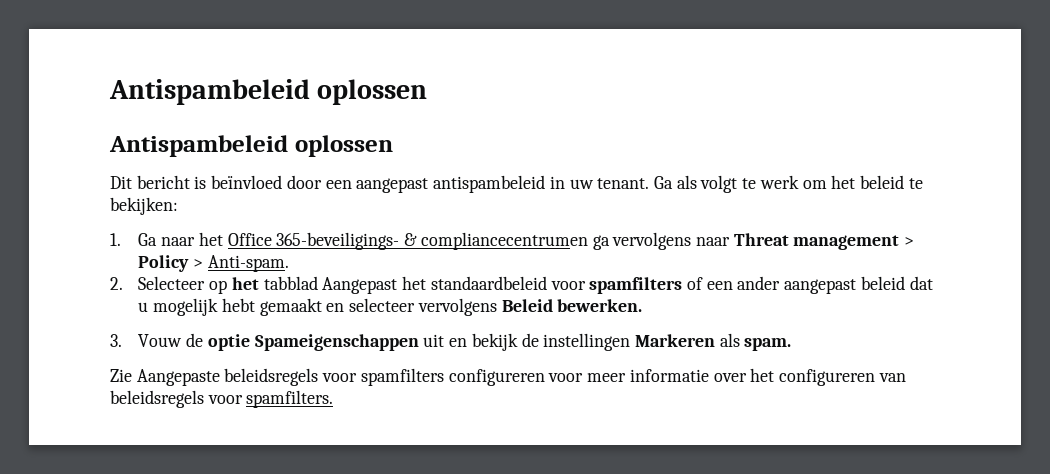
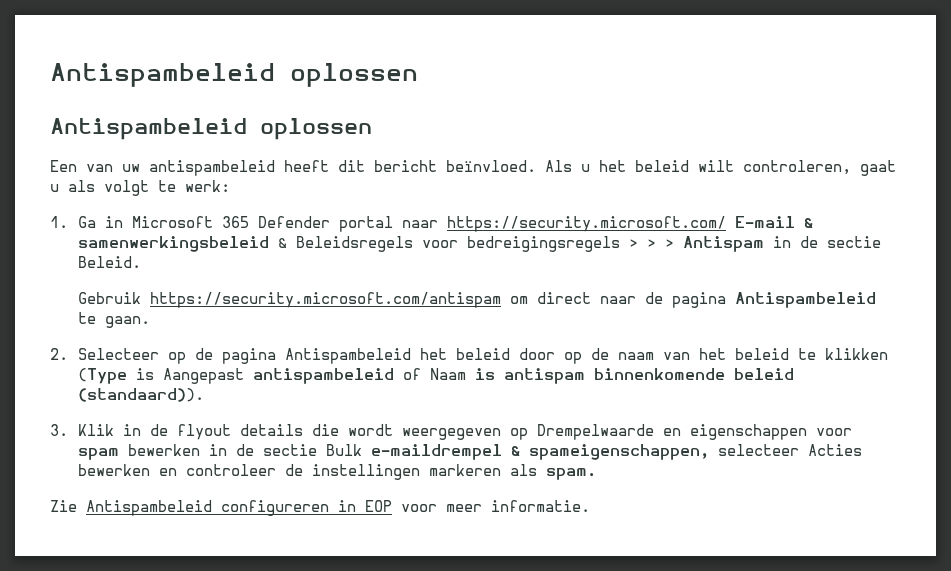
[110,175,923,193] [110,197,178,215] [110,232,915,250] [138,255,289,272] [110,276,933,294] [138,298,643,316] [110,333,518,351] Dit bericht is beïnvloed door een aangepast antispambeleid in uw tenant. Ga als volgt te werk om het beleid te bekijken: // 1. Ga naar het Office 365-beveiligings- & compliancecentrumen ga vervolgens naar Threat management > Policy > Anti-spam. // 2. Selecteer op het tabblad Aangepast het standaardbeleid voor spamfilters of een ander aangepast beleid dat u mogelijk hebt gemaakt en selecteer vervolgens Beleid bewerken. // 3. Vouw de optie Spameigenschappen uit en bekijk -> [50,160,896,176] [50,180,230,196] [50,216,813,232] [77,236,881,252] [77,256,141,268] [77,292,876,308] [77,312,150,328] [50,348,888,364] [77,368,794,384] [77,388,204,402] [50,424,852,440] [77,444,862,460] [77,464,276,476] Een van uw antispambeleid heeft dit bericht beïnvloed. Als u het beleid wilt controleren, gaat u als volgt te werk: // 1. Ga in Microsoft 365 Defender portal naar https://security.microsoft.com/ E-mail & samenwerkingsbeleid & Beleidsregels voor bedreigingsregels > > > Antispam in de sectie Beleid. // Gebruik https://security.microsoft.com/antispam om direct naar de pagina Antispambeleid te gaan. // 2. Selecteer op de pagina Antispambeleid het beleid door op de naam van het beleid te klikken (Type is Aangepast antispambeleid of Naam is antispam binnenkomende beleid (standaard)). // 3. Klik in de flyout details die wordt weergegeven op Drempelwaarde en eigenschappen voor spam bewerken in de sectie Bulk e-maildrempel & spameigenschappen, selecteer Acties bewerken en controleer
[634,334,715,347] Markeren -> [428,464,501,476] markeren
[136,368,906,386] [110,390,334,408] Aangepaste beleidsregels voor spamfilters configureren voor meer informatie over het configureren van beleidsregels voor spamfilters. -> [86,500,590,516] Antispambeleid configureren in EOP voor meer informatie.

